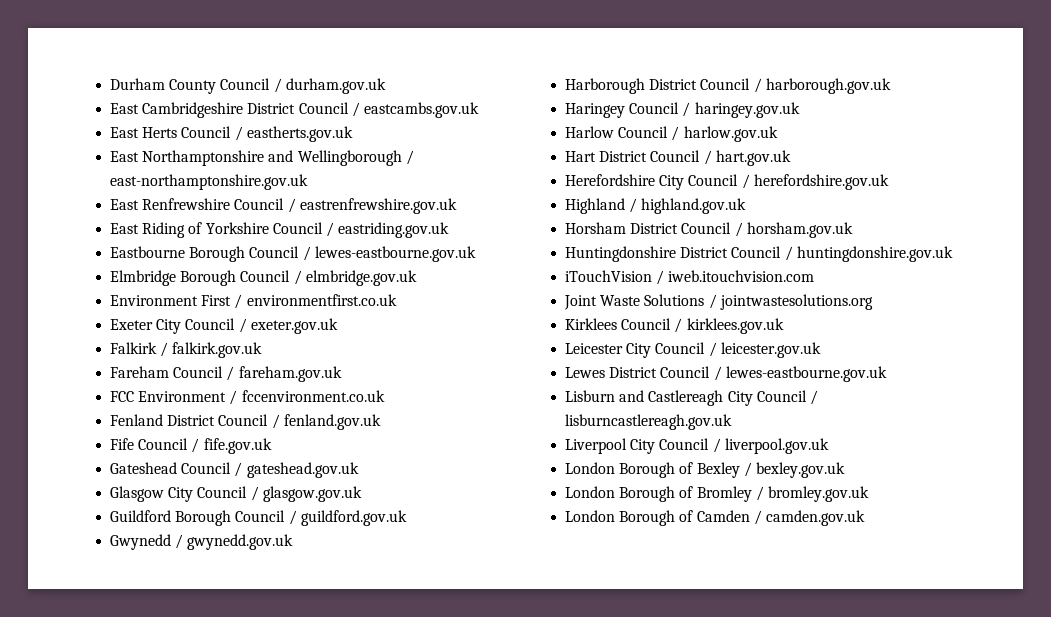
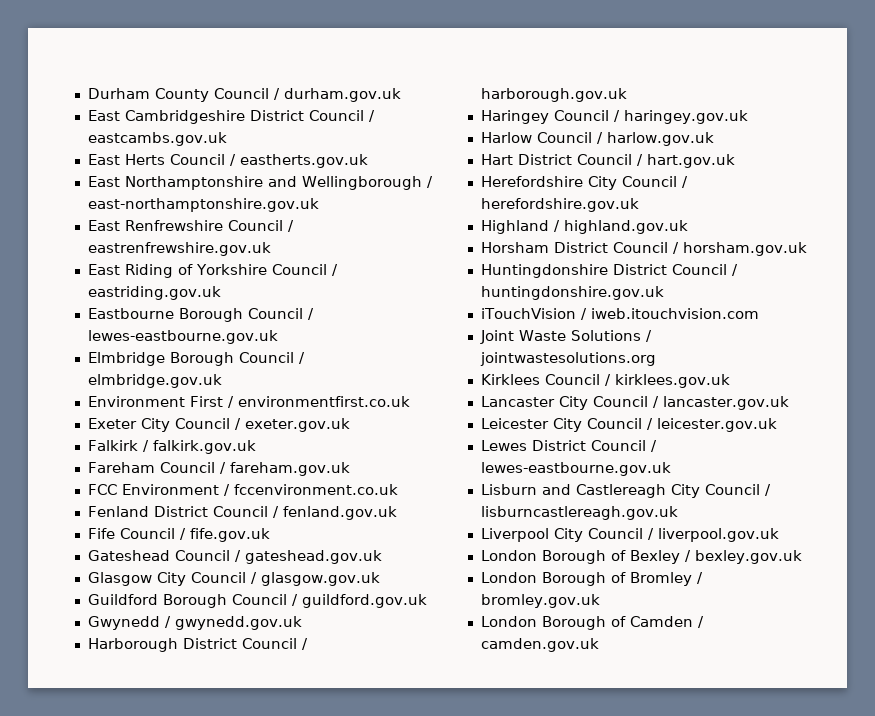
(784, 326) none -> [480,396,789,410] // Lancaster City Council / lancaster.gov.uk

